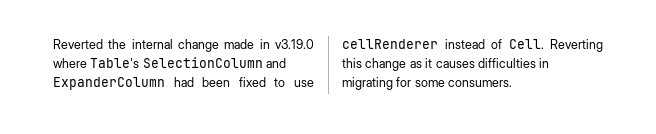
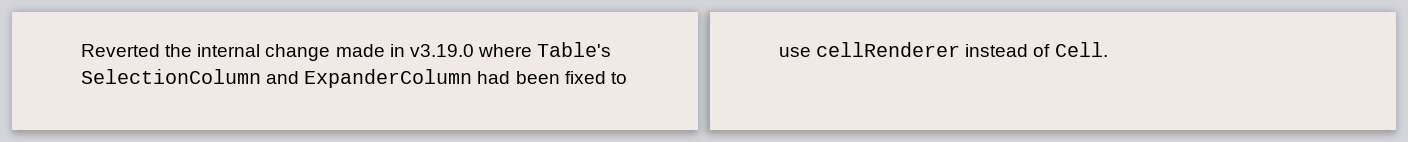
[550,39,603,52] [342,58,550,71] [342,77,513,90] Reverting this change as it causes difficulties in migrating for some consumers. -> (1108, 49) none

